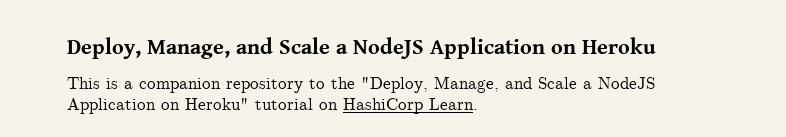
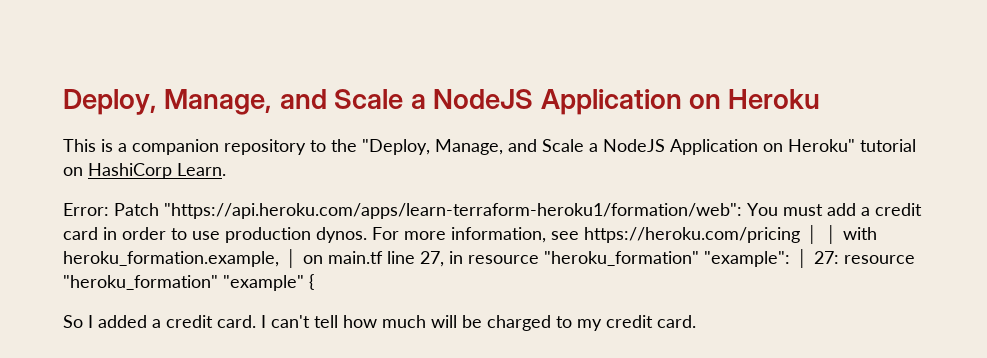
(478, 104) none -> [63,203,922,219] [63,225,877,244] [63,249,915,268] [63,274,314,291] [63,315,696,331] // Error: Patch "https://api.heroku.com/apps/learn-terraform-heroku1/formation/web": You must add a credit card in order to use production dynos. For more information, see https://heroku.com/pricing │ │ with heroku_formation.example, │ on main.tf line 27, in resource "heroku_formation" "example": │ 27: resource "heroku_formation" "example" { // So I added a credit card. I can't tell how much will be charged to my credit card.

